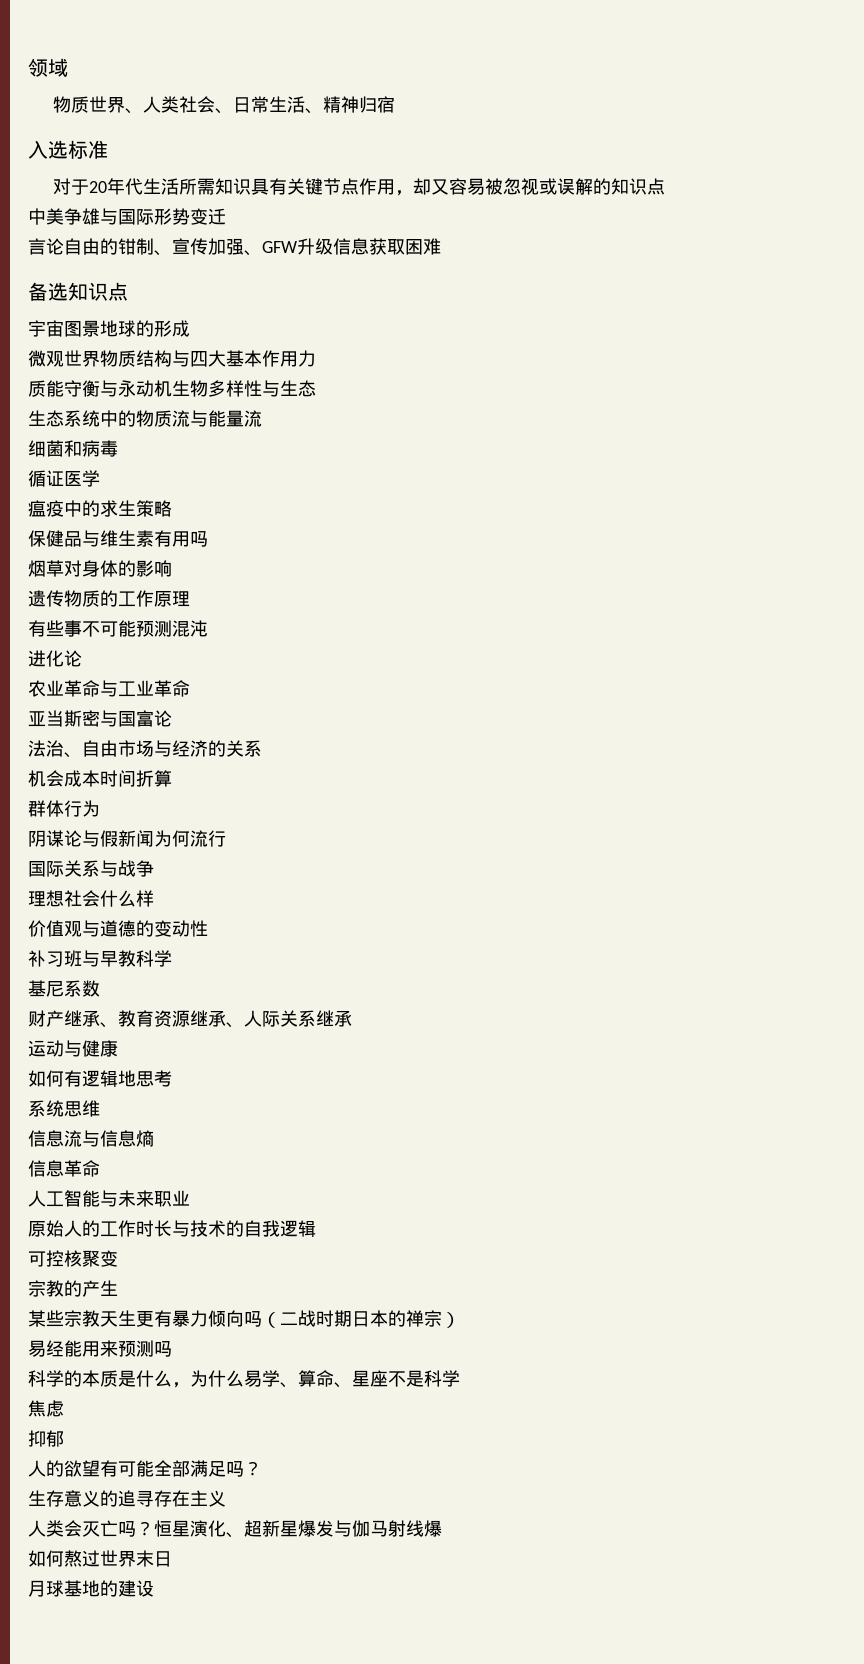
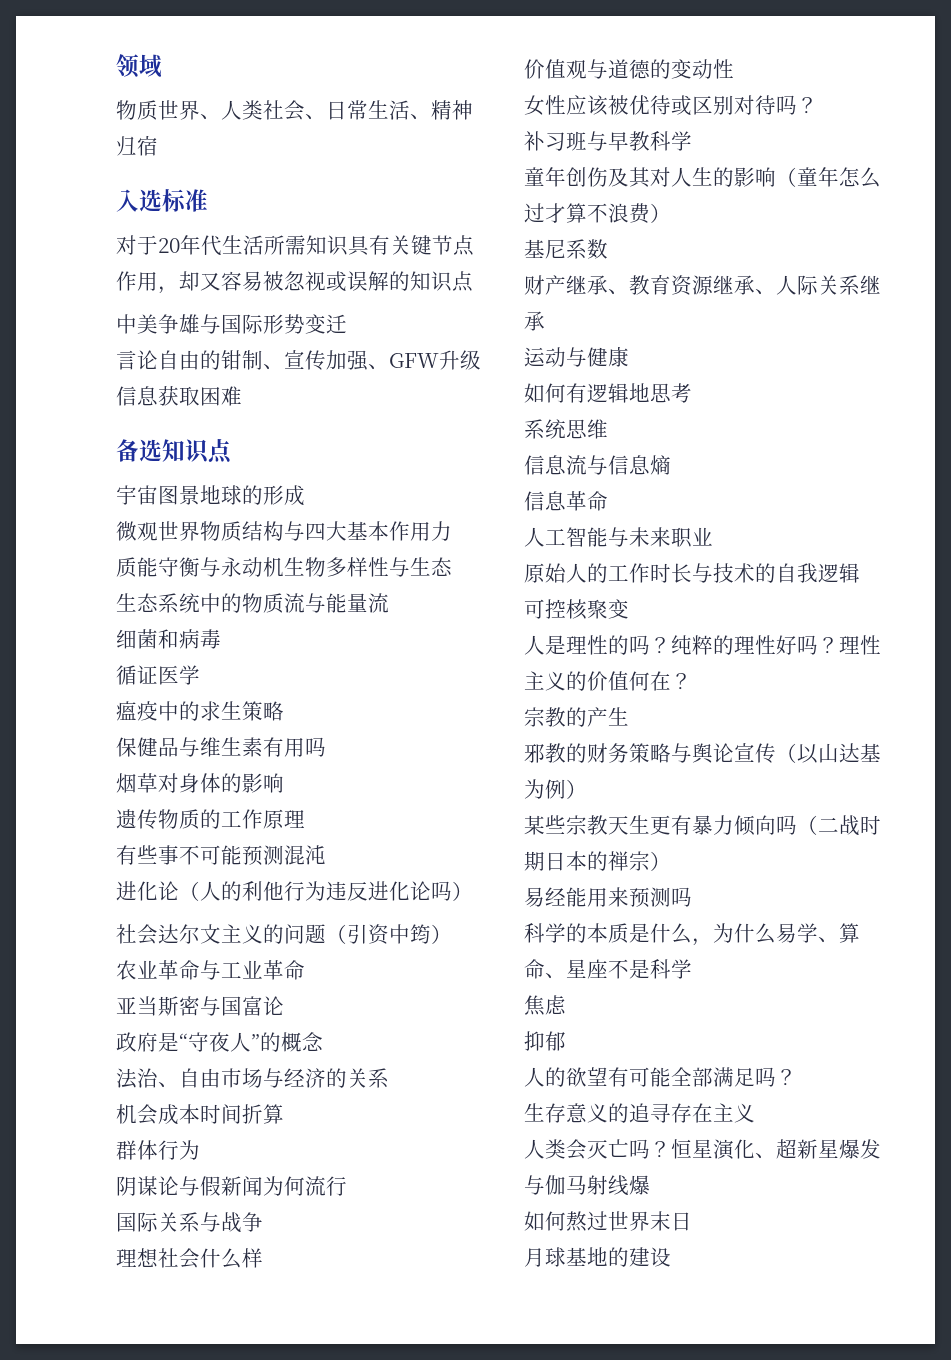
(82, 658) none -> [179,881,473,901] [116,924,452,945] （人的利他行为违反进化论吗） // 社会达尔文主义的问题（引资中筠）
(172, 718) none -> [116,1032,323,1052] // 政府是“守夜人”的概念
[28,950,172,967] 补习班与早教科学 -> [524,95,818,116] [524,131,692,151] [524,167,881,188] [524,203,671,224] 女性应该被优待或区别对待吗？ // 补习班与早教科学 // 童年创伤及其对人生的影响（童年怎么过才算不浪费）
[28,1280,118,1297] 宗教的产生 -> [524,635,881,655] [524,671,692,691] [524,707,629,727] [524,743,881,764] [524,779,587,799] 人是理性的吗？纯粹的理性好吗？理性主义的价值何在？ // 宗教的产生 // 邪教的财务策略与舆论宣传（以山达基为例）

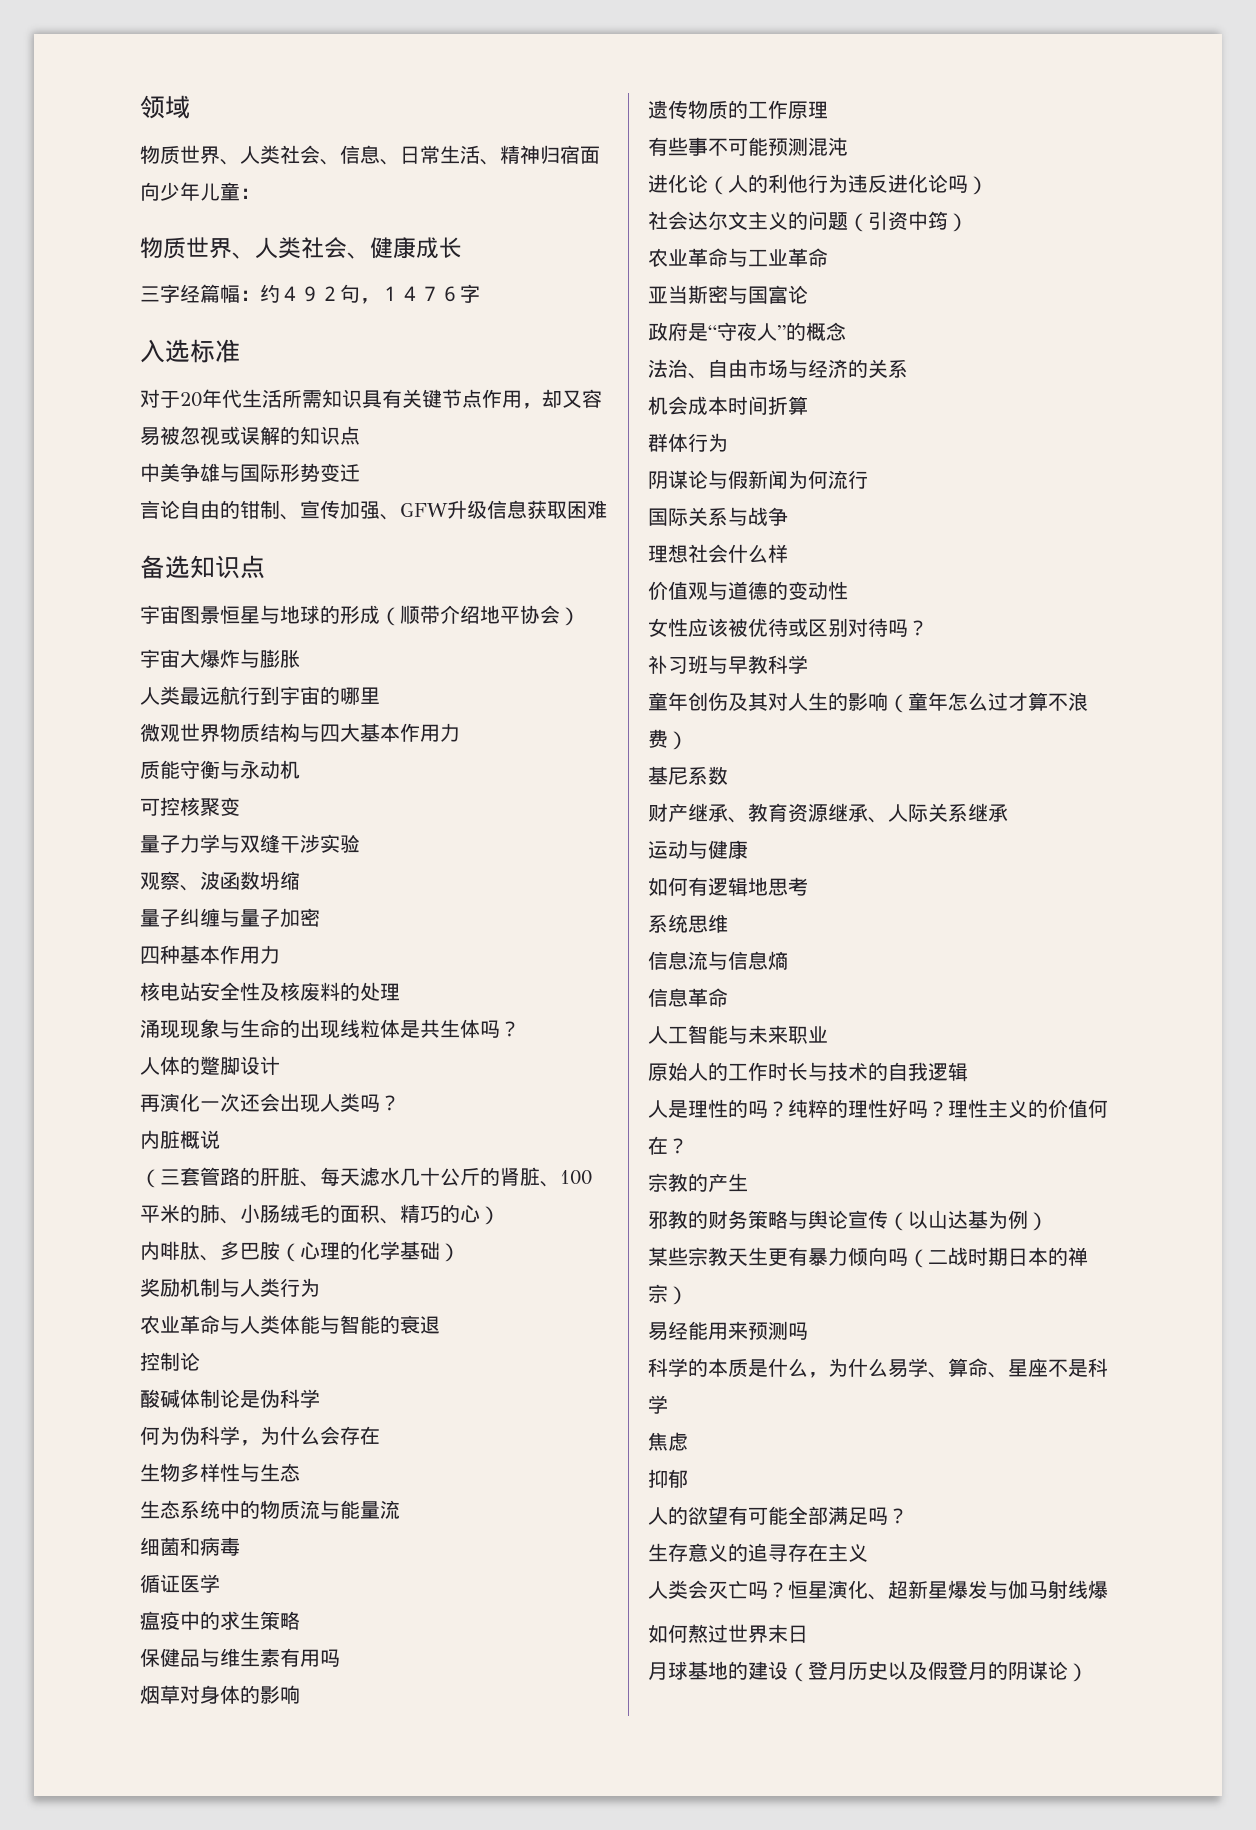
(326, 117) none -> [340,145,400,165] 信息、
(158, 145) none -> [580,146,600,164] [140,182,260,201] [140,237,462,259] [140,284,480,304] 面向少年儿童： // 物质世界、人类社会、健康成长 // 三字经篇幅：约４９２句，１４７６字
(200, 495) none -> [220,605,280,624] 恒星与
(305, 495) none -> [380,605,580,626] [140,649,300,668] [140,686,380,705] （顺带介绍地平协会） // 宇宙大爆炸与膨胀 // 人类最远航行到宇宙的哪里
(284, 567) none -> [140,797,240,816] [140,834,360,853] [140,871,300,891] [140,908,320,928] [140,945,280,964] [140,982,400,1001] [140,1019,520,1039] [140,1056,280,1075] [140,1093,400,1113] [140,1130,220,1149] [140,1167,592,1188] [140,1204,500,1225] [140,1241,460,1262] [140,1278,320,1297] [140,1315,440,1334] [140,1352,200,1371] [140,1389,320,1408] [140,1426,380,1446] // 可控核聚变 // 量子力学与双缝干涉实验 // 观察、波函数坍缩 // 量子纠缠与量子加密 // 四种基本作用力 // 核电站安全性及核废料的处理 // 涌现现象与生命的出现线粒体是共生体吗？ // 人体的蹩脚设计 // 再演化一次还会出现人类吗？ // 内脏概说 // （三套管路的肝脏、每天滤水几十公斤的肾脏、100平米的肺、小肠绒毛的面积、精巧的心） // 内啡肽、多巴胺（心理的化学基础） // 奖励机制与人类行为 // 农业革命与人类体能与智能的衰退 // 控制论 // 酸碱体制论是伪科学 // 何为伪科学，为什么会存在 //
[524,599,629,620] // 可控核聚变 -> (968, 1072) none
(671, 1257) none -> [788,1661,1088,1682] （登月历史以及假登月的阴谋论）

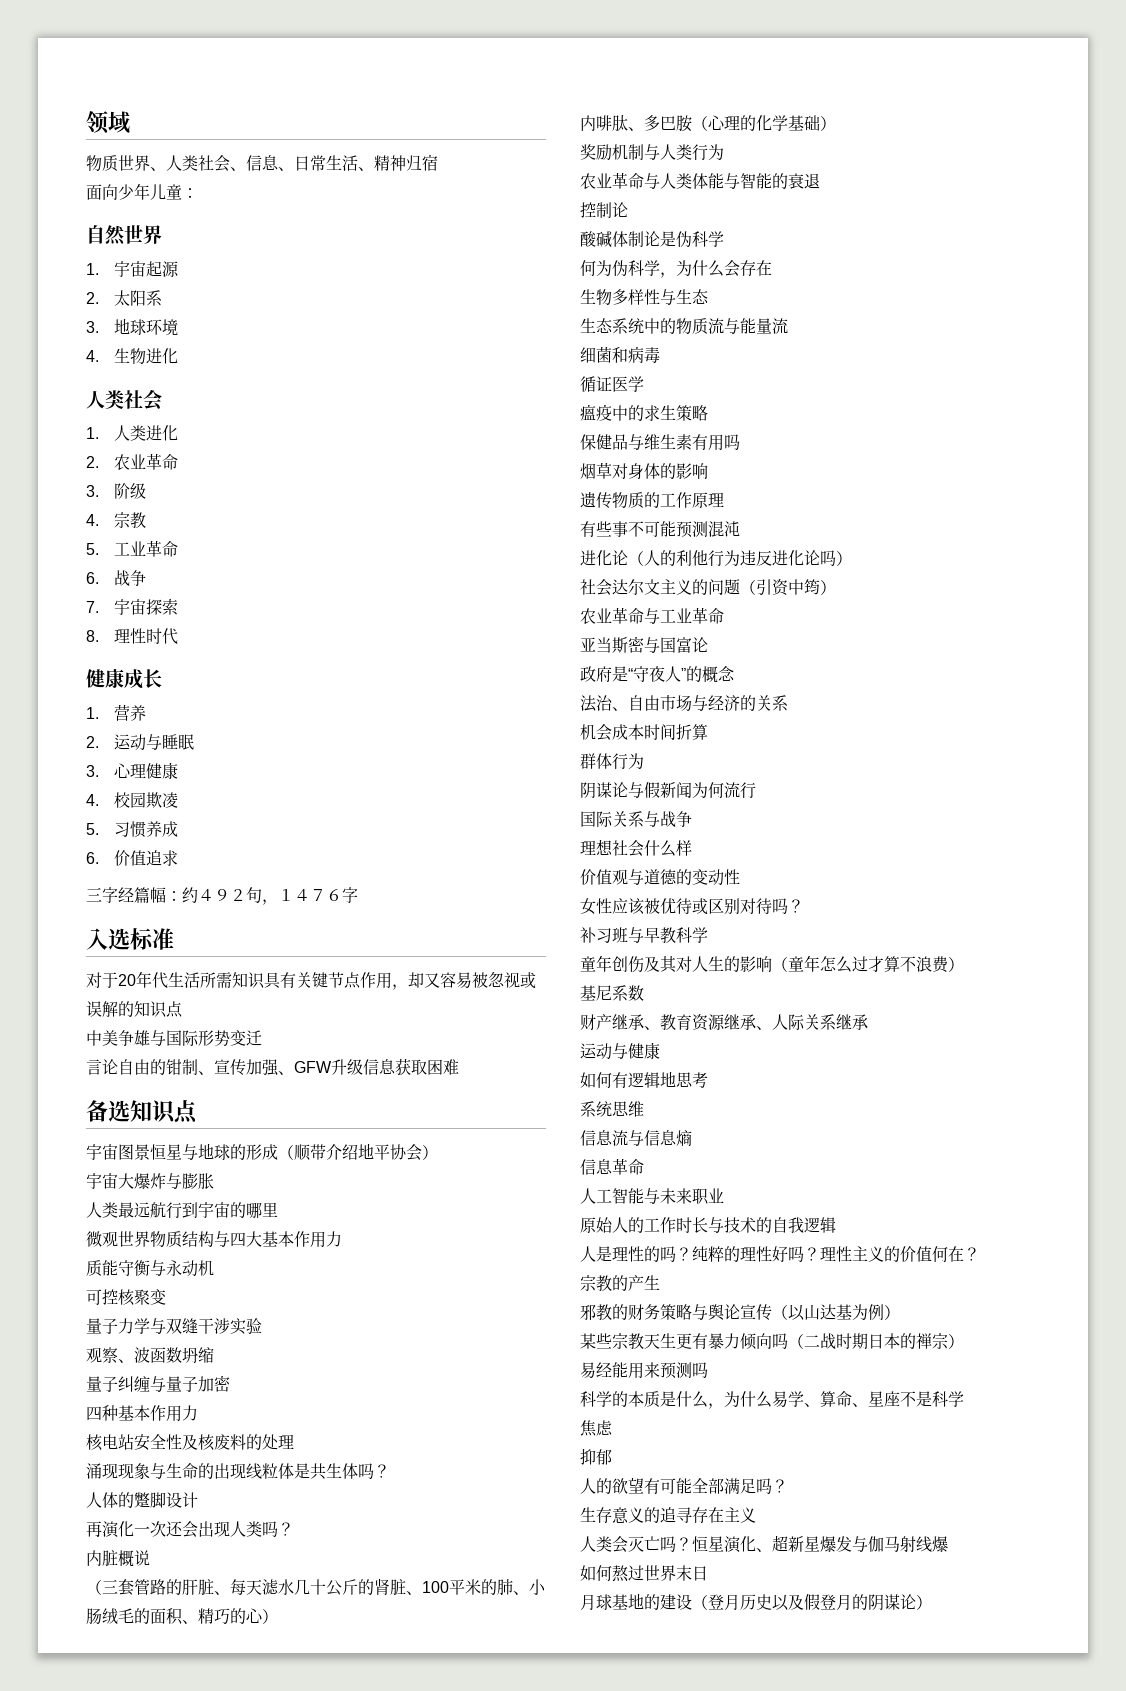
(580, 154) none -> (438, 162) //
[140,237,462,259] 物质世界、人类社会、健康成长 -> [86,225,162,246] [86,261,180,277] [86,290,163,306] [86,318,179,336] [86,348,179,365] [86,389,162,411] [86,425,179,441] [86,453,179,471] [86,483,147,499] [86,512,147,529] [86,540,179,557] [86,570,147,587] [86,598,179,615] [86,628,179,645] [86,669,162,689] [86,704,147,721] [86,734,195,751] [86,762,179,779] [86,792,179,808] [86,821,179,838] [86,850,179,866] 自然世界 // 1.宇宙起源 // 2.太阳系 // 3.地球环境 // 4.生物进化 // 人类社会 // 1.人类进化 // 2.农业革命 // 3.阶级 // 4.宗教 // 5.工业革命 // 6.战争 // 7.宇宙探索 // 8.理性时代 // 健康成长 // 1.营养 // 2.运动与睡眠 // 3.心理健康 // 4.校园欺凌 // 5.习惯养成 // 6.价值追求

